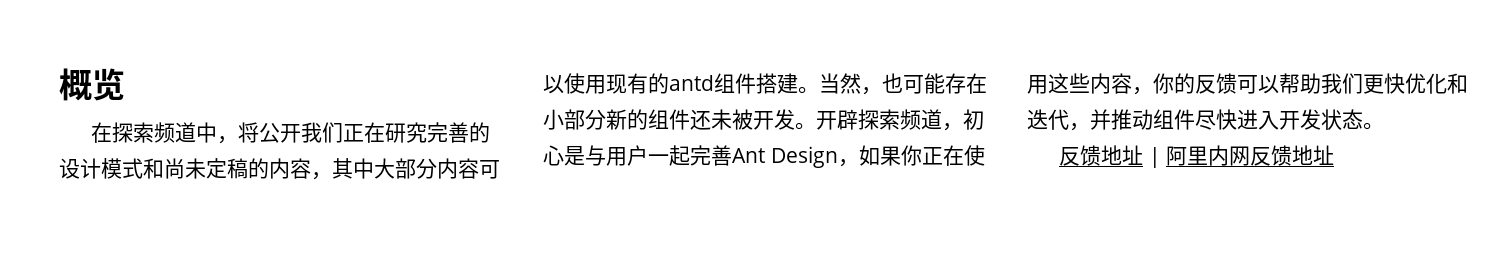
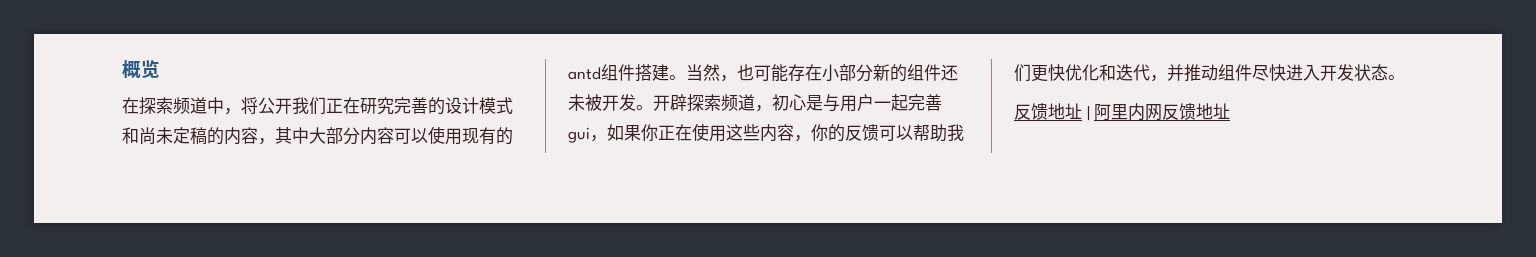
[732,146,838,168] Ant Design -> [568,127,590,143] gui

